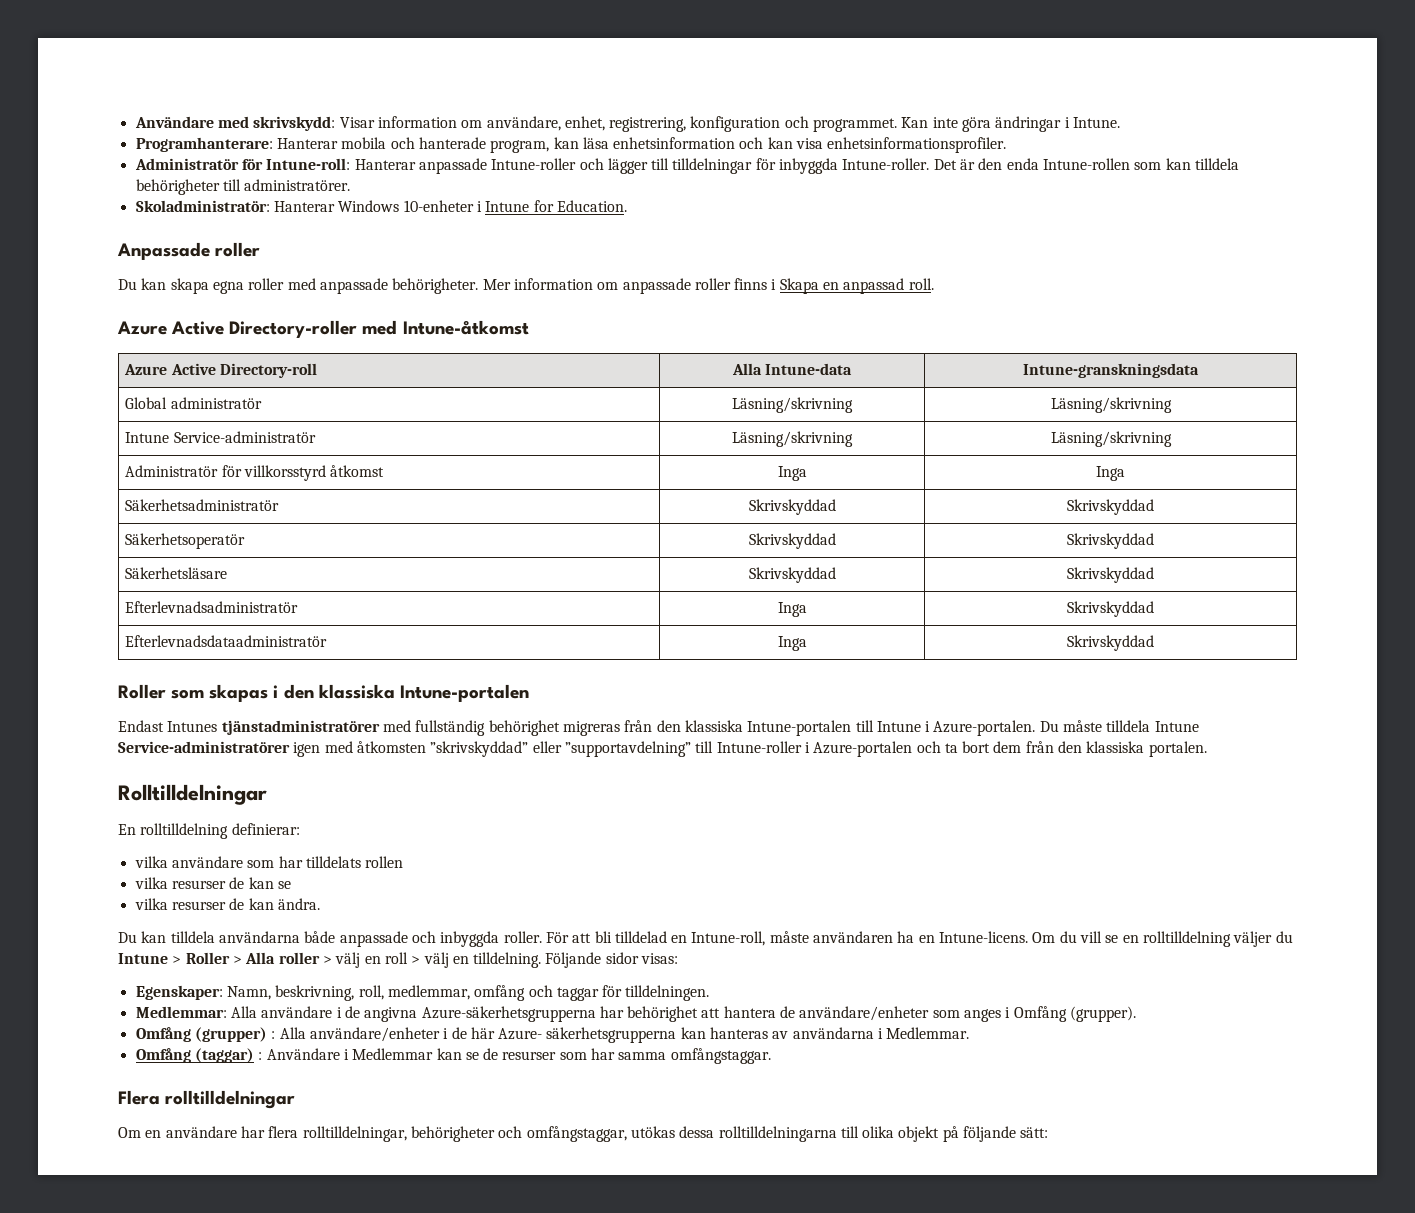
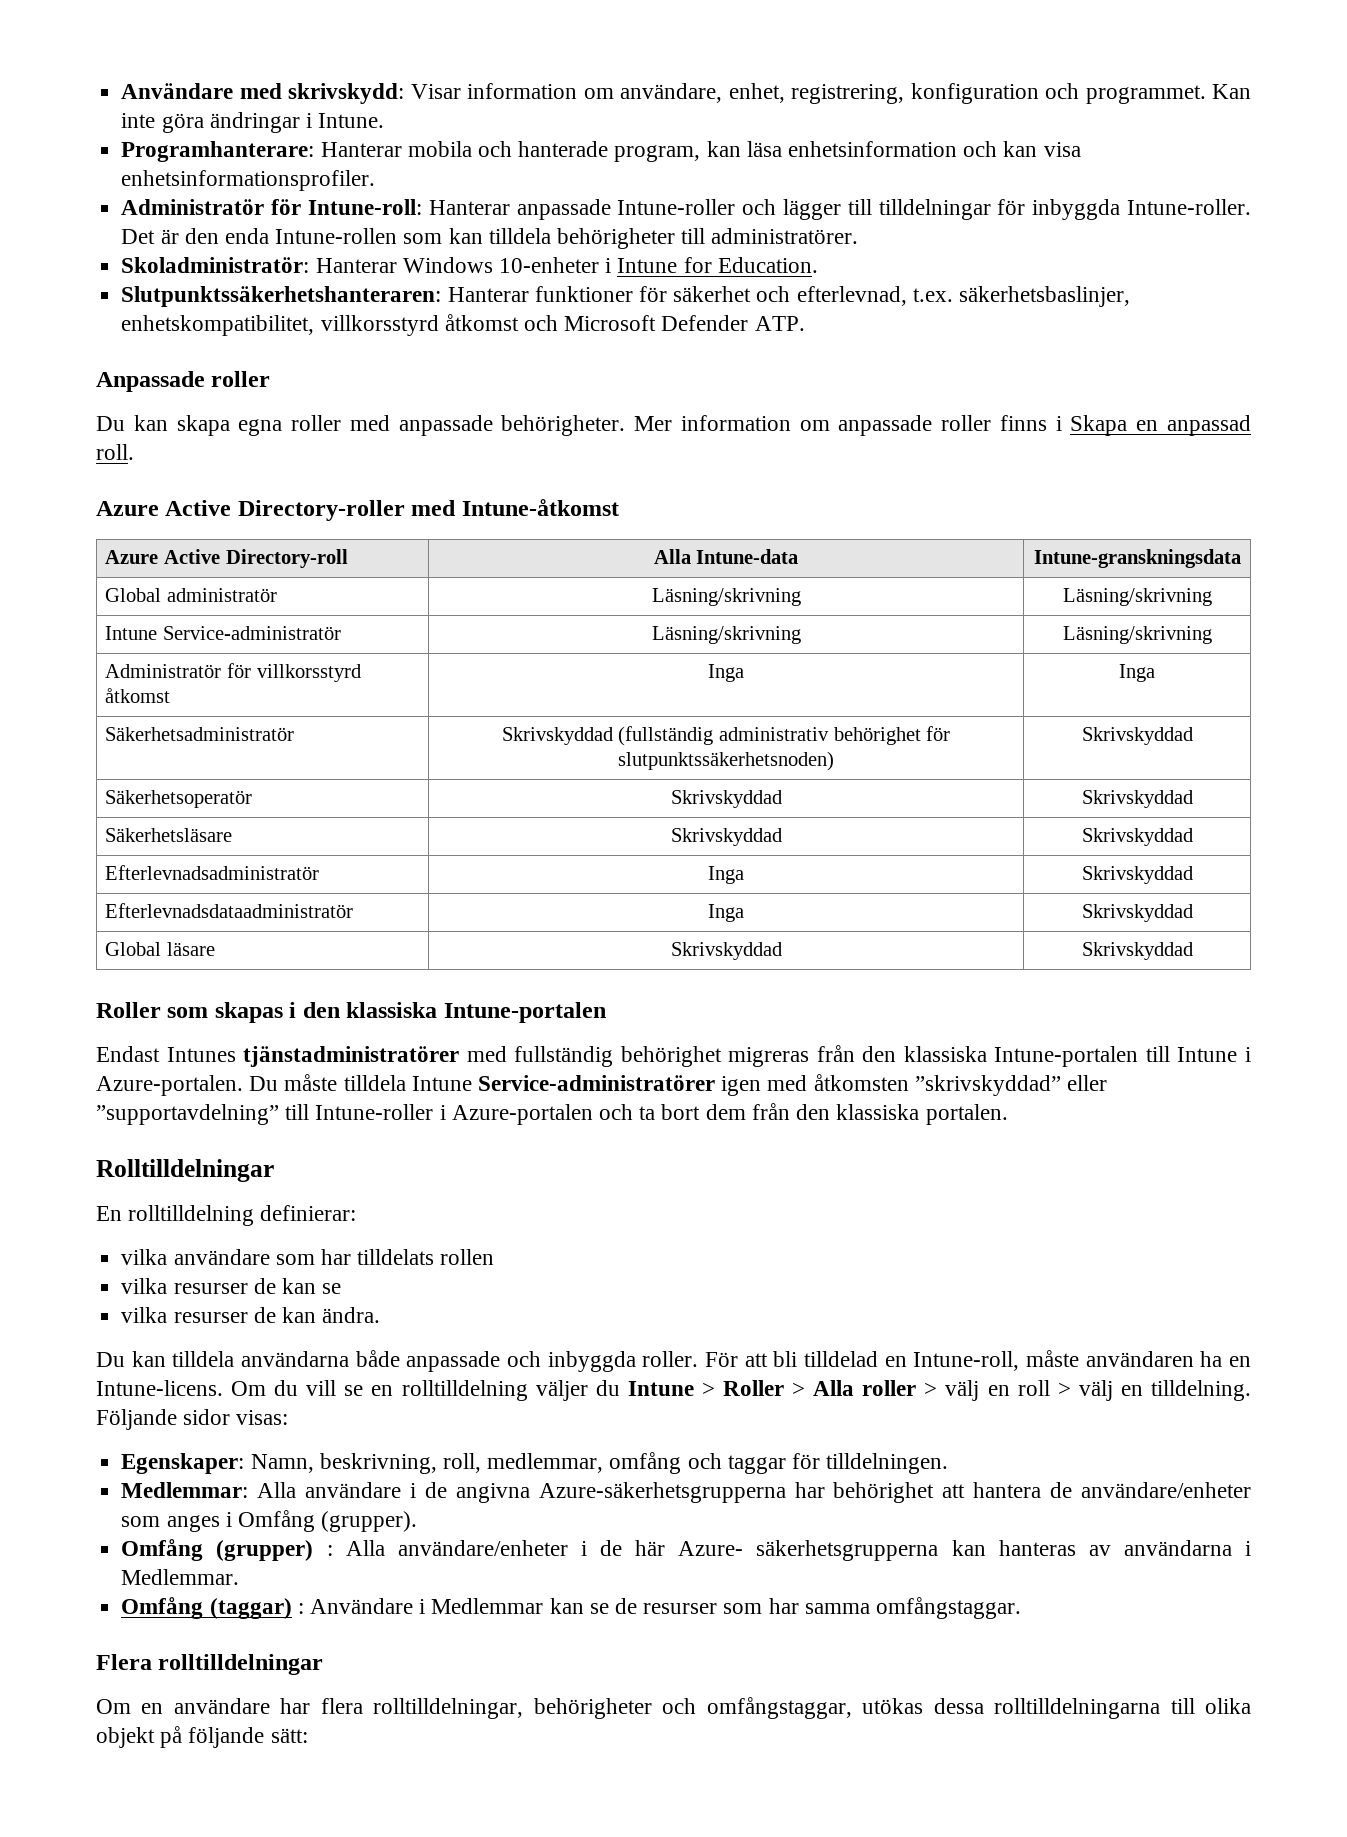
(627, 206) none -> [121,286,1130,307] [121,314,805,336] // Slutpunktssäkerhetshanteraren: Hanterar funktioner för säkerhet och efterlevnad, t.ex. säkerhetsbaslinjer, enhetskompatibilitet, villkorsstyrd åtkomst och Microsoft Defender ATP.
(836, 507) none -> [618,726,951,746] [617,751,834,771] (fullständig administrativ behörighet för slutpunktssäkerhetsnoden)
(1154, 643) none -> [105,942,216,956] [670,942,782,960] [1081,942,1193,960] // Global läsare | Skrivskyddad | Skrivskyddad

